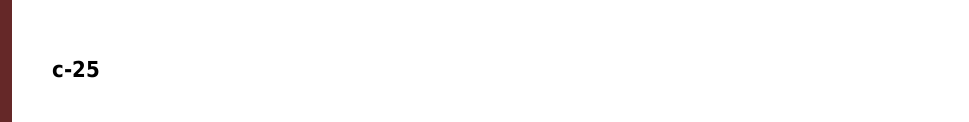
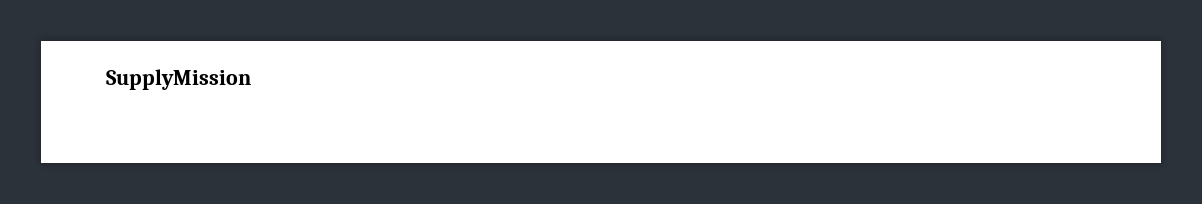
[52,60,100,78] c-25 -> [106,69,251,90] SupplyMission

